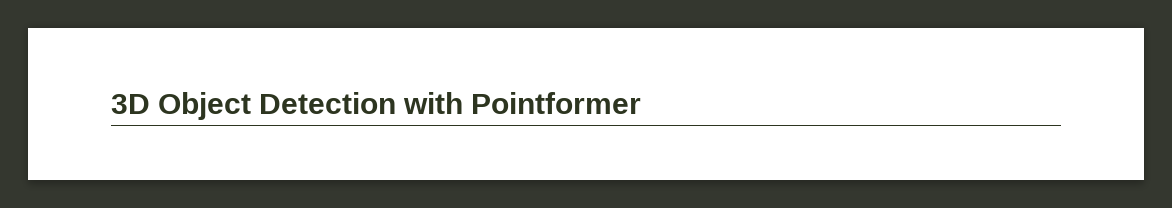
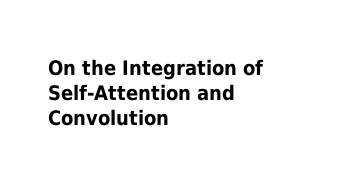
[111,92,642,120] 3D Object Detection with Pointformer -> [48,59,263,80] [48,84,235,101] [48,109,169,126] On the Integration of Self-Attention and Convolution

